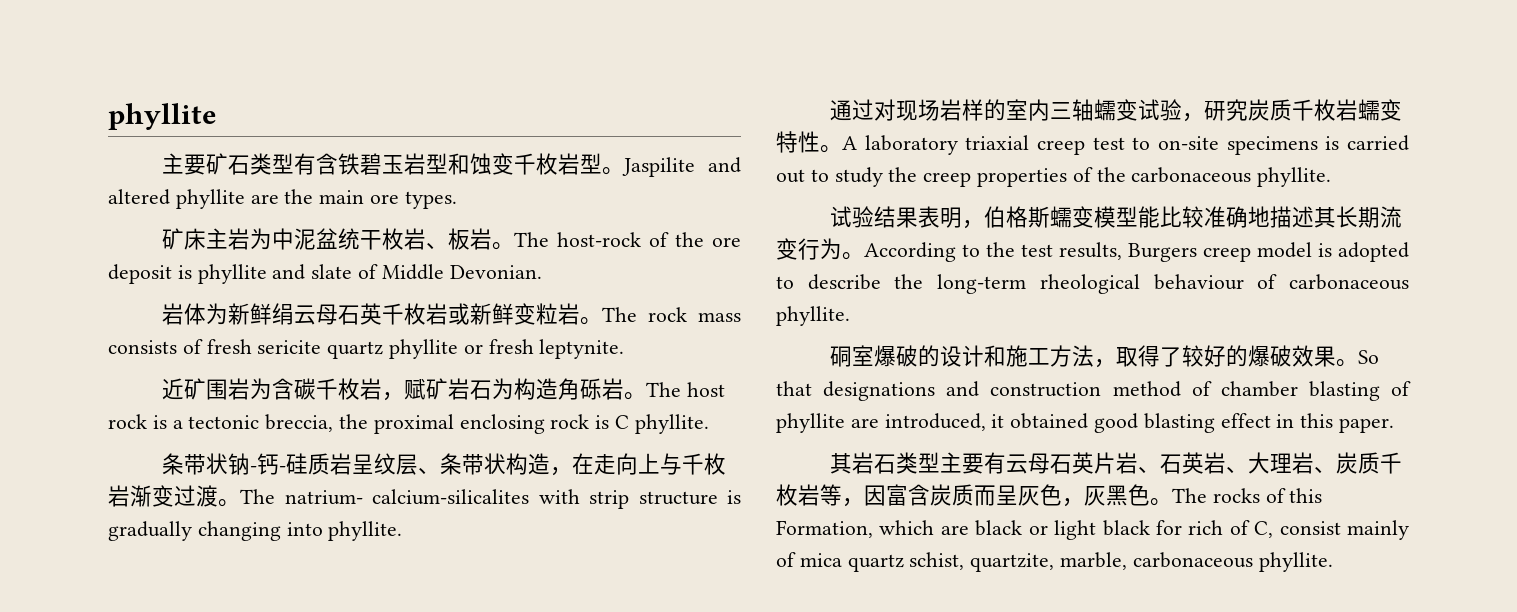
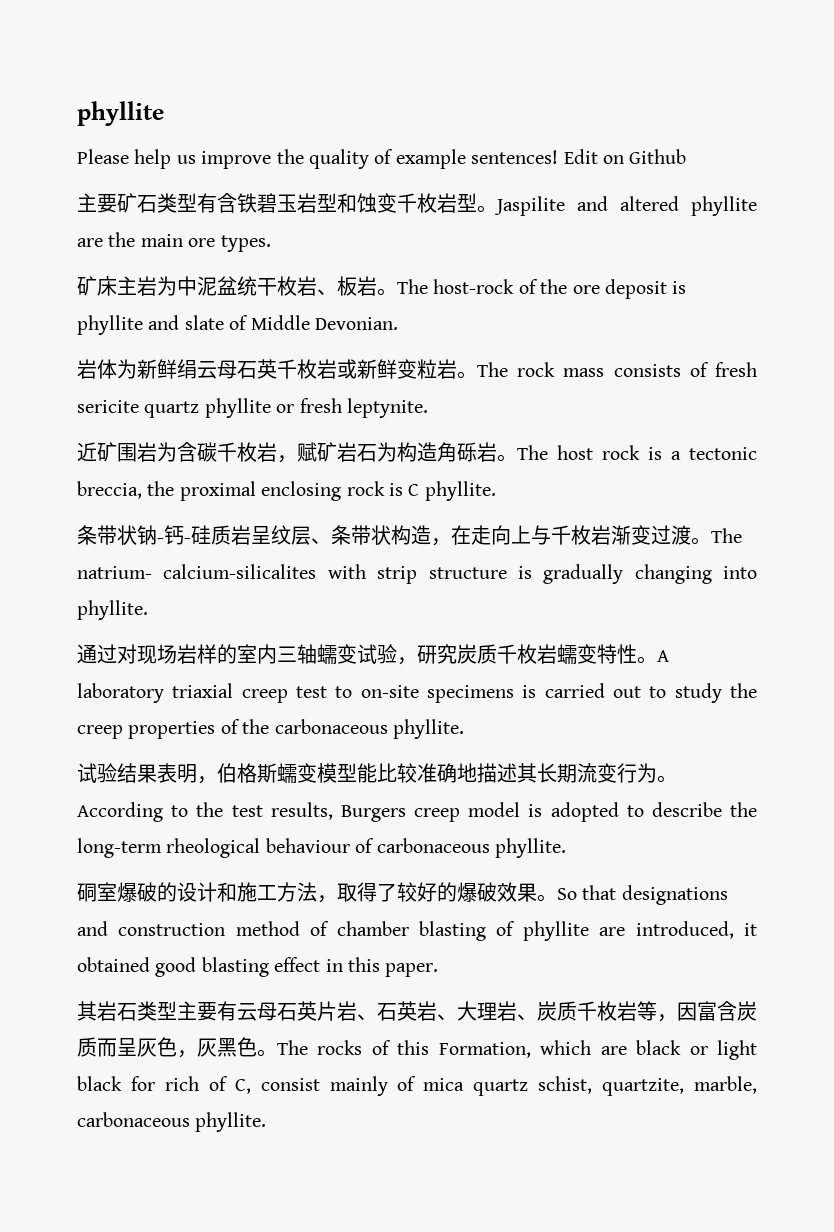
[108,103,217,130] phyllite -> [77,101,164,126] [77,149,687,169] phyllite // Please help us improve the quality of example sentences! Edit on Github

